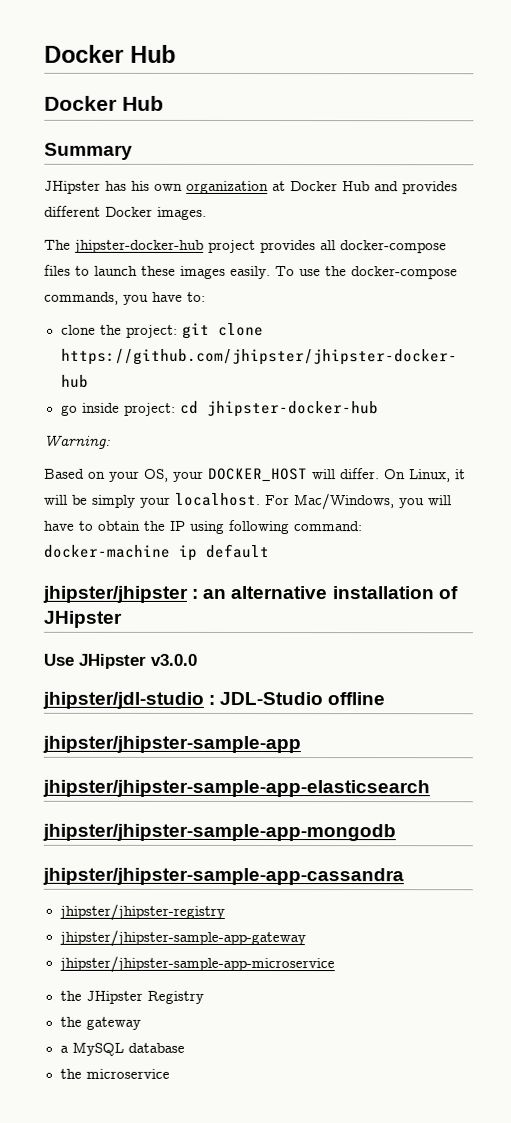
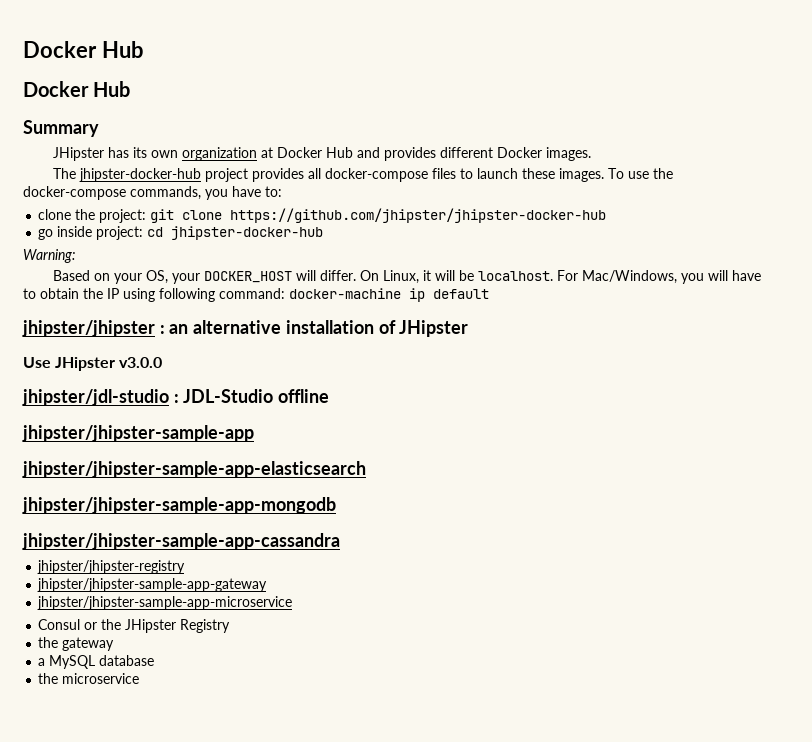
[131,180,150,191] his -> [132,147,147,158] its
[180,265,271,280] images easily. -> [558,168,604,182] images.
[92,494,171,508] simply your -> (474, 275) none
(335, 964) none -> [38,619,98,630] Consul or

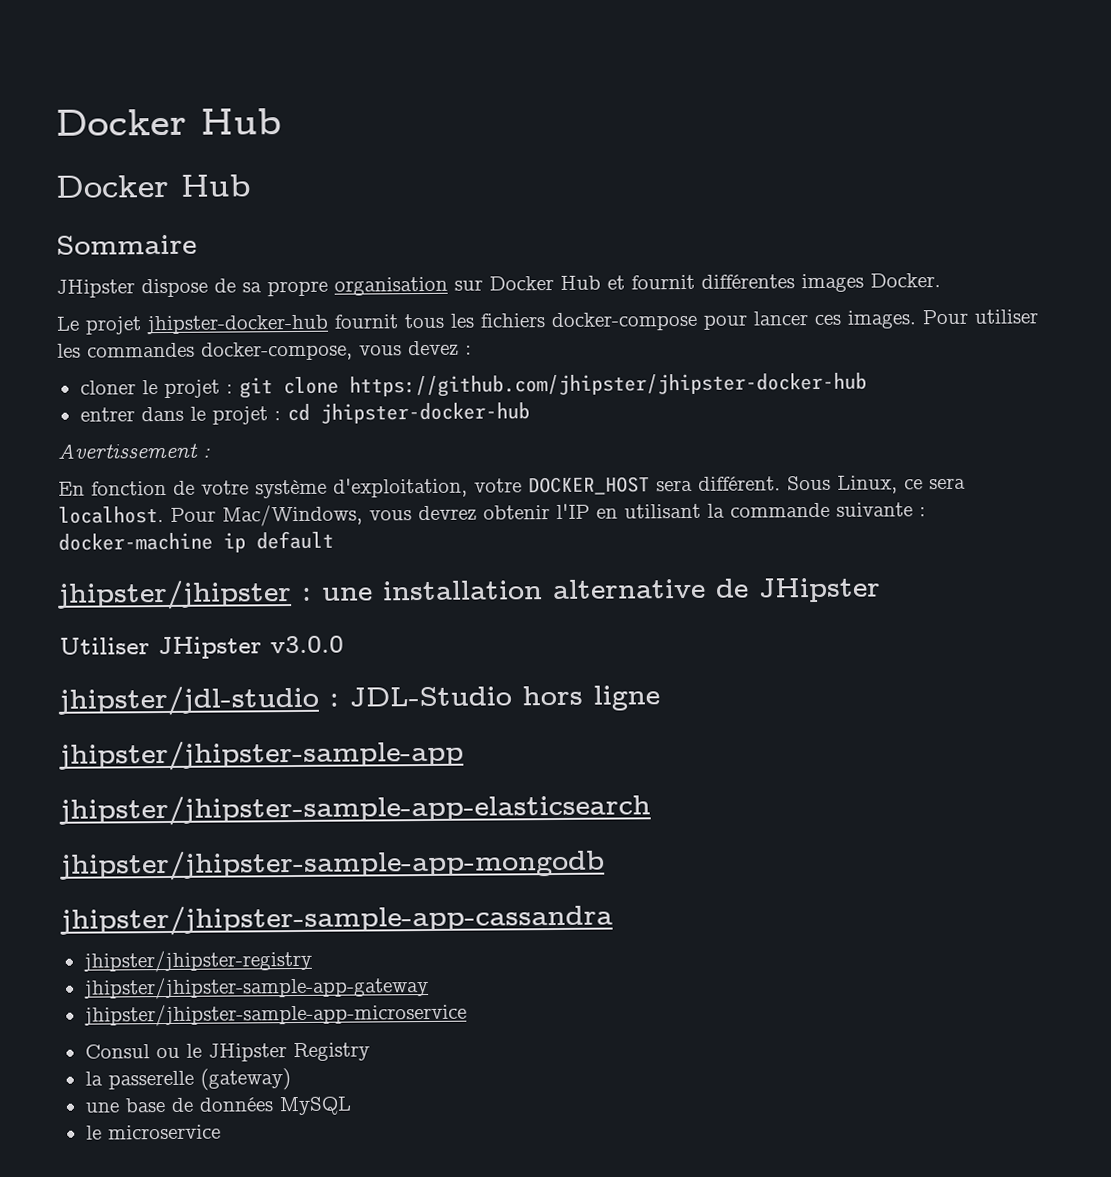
[23,120,99,137] [52,147,591,161] [52,168,673,182] [23,186,282,200] [38,208,607,223] [38,226,324,240] [23,249,75,263] [52,270,761,284] [23,288,285,302] Summary // JHipster has its own organization at Docker Hub and provides different Docker images. // The jhipster-docker-hub project provides all docker-compose files to launch these images. To use the docker-compose commands, you have to: // clone the project: git clone https://github.com/jhipster/jhipster-docker-hub // go inside project: cd jhipster-docker-hub // Warning: // Based on your OS, your DOCKER_HOST will differ. On Linux, it will be localhost. For Mac/Windows, you will have to obtain the IP using following command: -> [56,234,197,255] [56,273,941,298] [56,309,1038,335] [57,340,472,361] [79,372,867,399] [79,402,530,425] [57,442,210,459] [58,475,966,499] [58,502,926,527] Sommaire // JHipster dispose de sa propre organisation sur Docker Hub et fournit différentes images Docker. // Le projet jhipster-docker-hub fournit tous les fichiers docker-compose pour lancer ces images. Pour utiliser les commandes docker-compose, vous devez : // cloner le projet : git clone https://github.com/jhipster/jhipster-docker-hub // entrer dans le projet : cd jhipster-docker-hub // Avertissement : // En fonction de votre système d'exploitation, votre DOCKER_HOST sera différent. Sous Linux, ce sera localhost. Pour Mac/Windows, vous devrez obtenir l'IP en utilisant la commande suivante :
[169,320,396,334] an alternative installation of -> [321,578,749,601] une installation alternative de
[23,357,51,368] Use -> [59,637,150,655] Utiliser
[278,389,330,403] offline -> [522,685,660,711] hors ligne
[84,619,122,630] or the -> [155,1043,202,1059] ou le
[38,637,115,651] [38,658,46,666] the gateway // a -> [84,1068,291,1091] [84,1097,274,1113] la passerelle (gateway) // une base de données
[99,655,155,666] [38,673,59,684] database // the -> [85,1125,102,1140] // le

